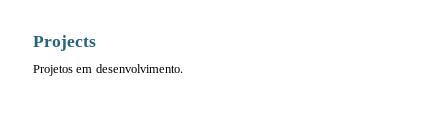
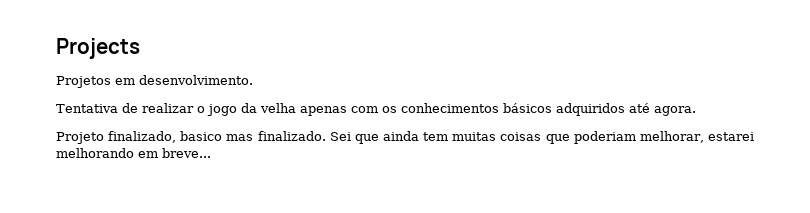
(183, 68) none -> [56,103,696,116] [56,131,754,144] [56,148,211,158] // Tentativa de realizar o jogo da velha apenas com os conhecimentos básicos adquiridos até agora. // Projeto finalizado, basico mas finalizado. Sei que ainda tem muitas coisas que poderiam melhorar, estarei melhorando em breve...

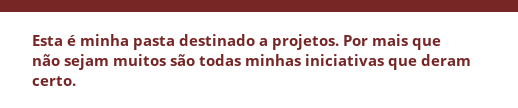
[56,38,140,59] [56,75,253,88] [56,103,696,116] [56,131,754,144] [56,148,211,158] Projects // Projetos em desenvolvimento. // Tentativa de realizar o jogo da velha apenas com os conhecimentos básicos adquiridos até agora. // Projeto finalizado, basico mas finalizado. Sei que ainda tem muitas coisas que poderiam melhorar, estarei melhorando em breve... -> [32,34,441,50] [32,54,471,70] [32,76,76,86] Esta é minha pasta destinado a projetos. Por mais que não sejam muitos são todas minhas iniciativas que deram certo.

